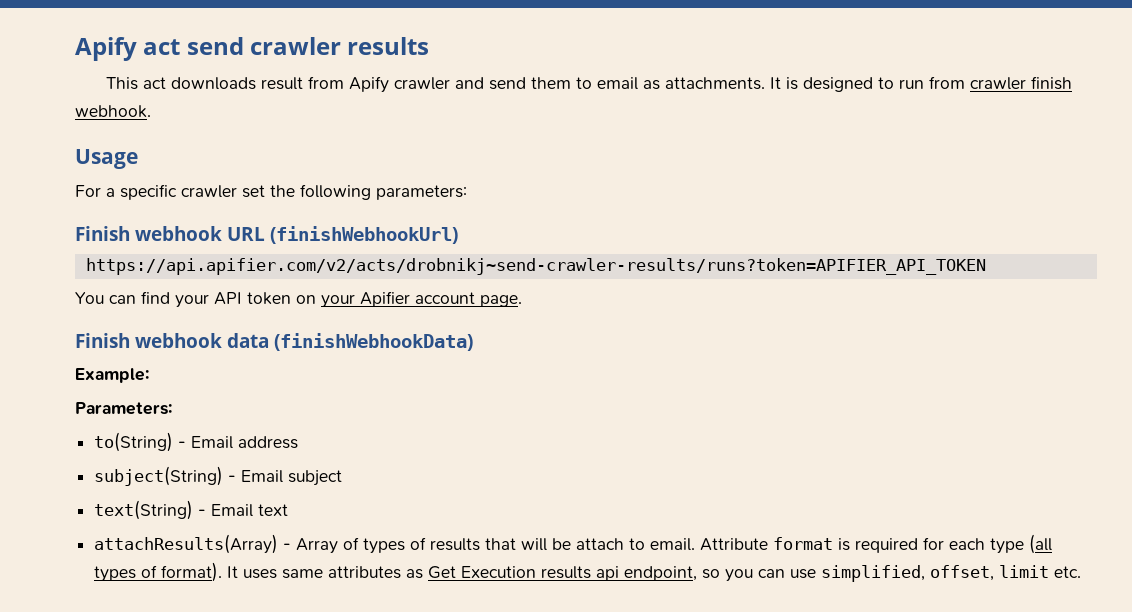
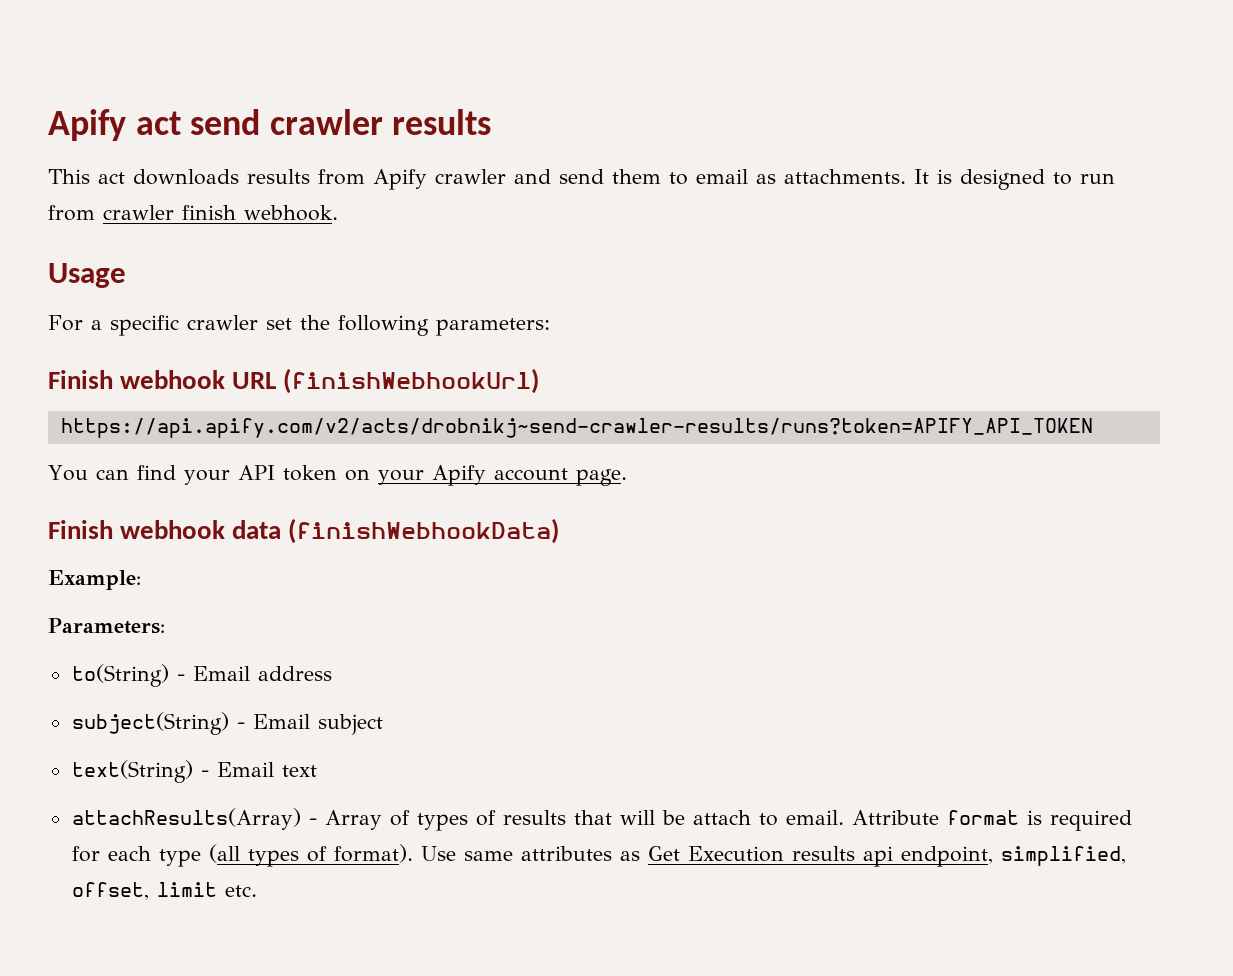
[261,77,304,90] result -> [247,169,310,184] results
[85,258,986,275] https://api.apifier.com/v2/acts/drobnikj~send-crawler-results/runs?token=APIFIER_API_TOKEN -> [60,418,1093,438] https://api.apify.com/v2/acts/drobnikj~send-crawler-results/runs?token=APIFY_API_TOKEN
[360,291,410,307] Apifier -> [431,465,486,486] Apify
[227,566,278,579] It uses -> [420,846,456,861] Use
[702,569,817,582] so you can use -> (993, 856) none

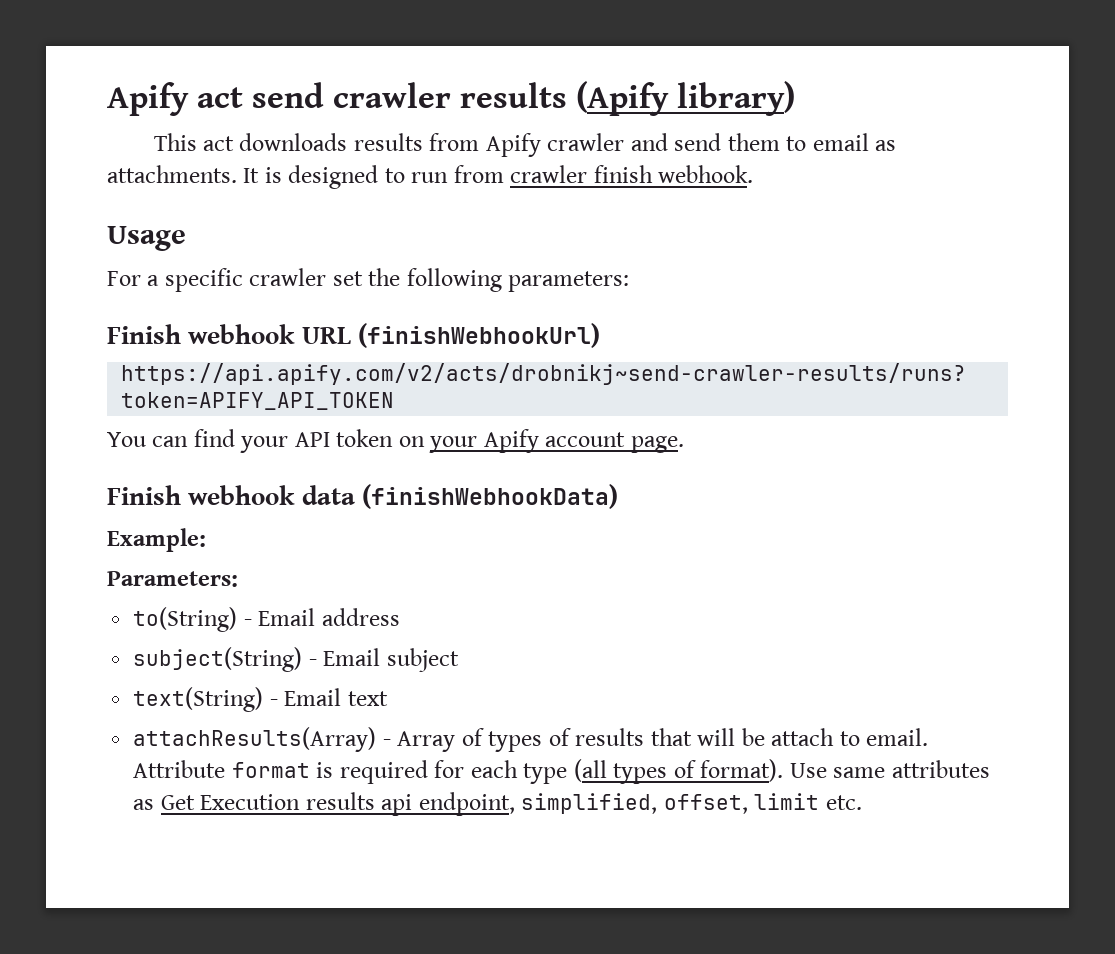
(492, 122) none -> [576,81,796,116] (Apify library)

